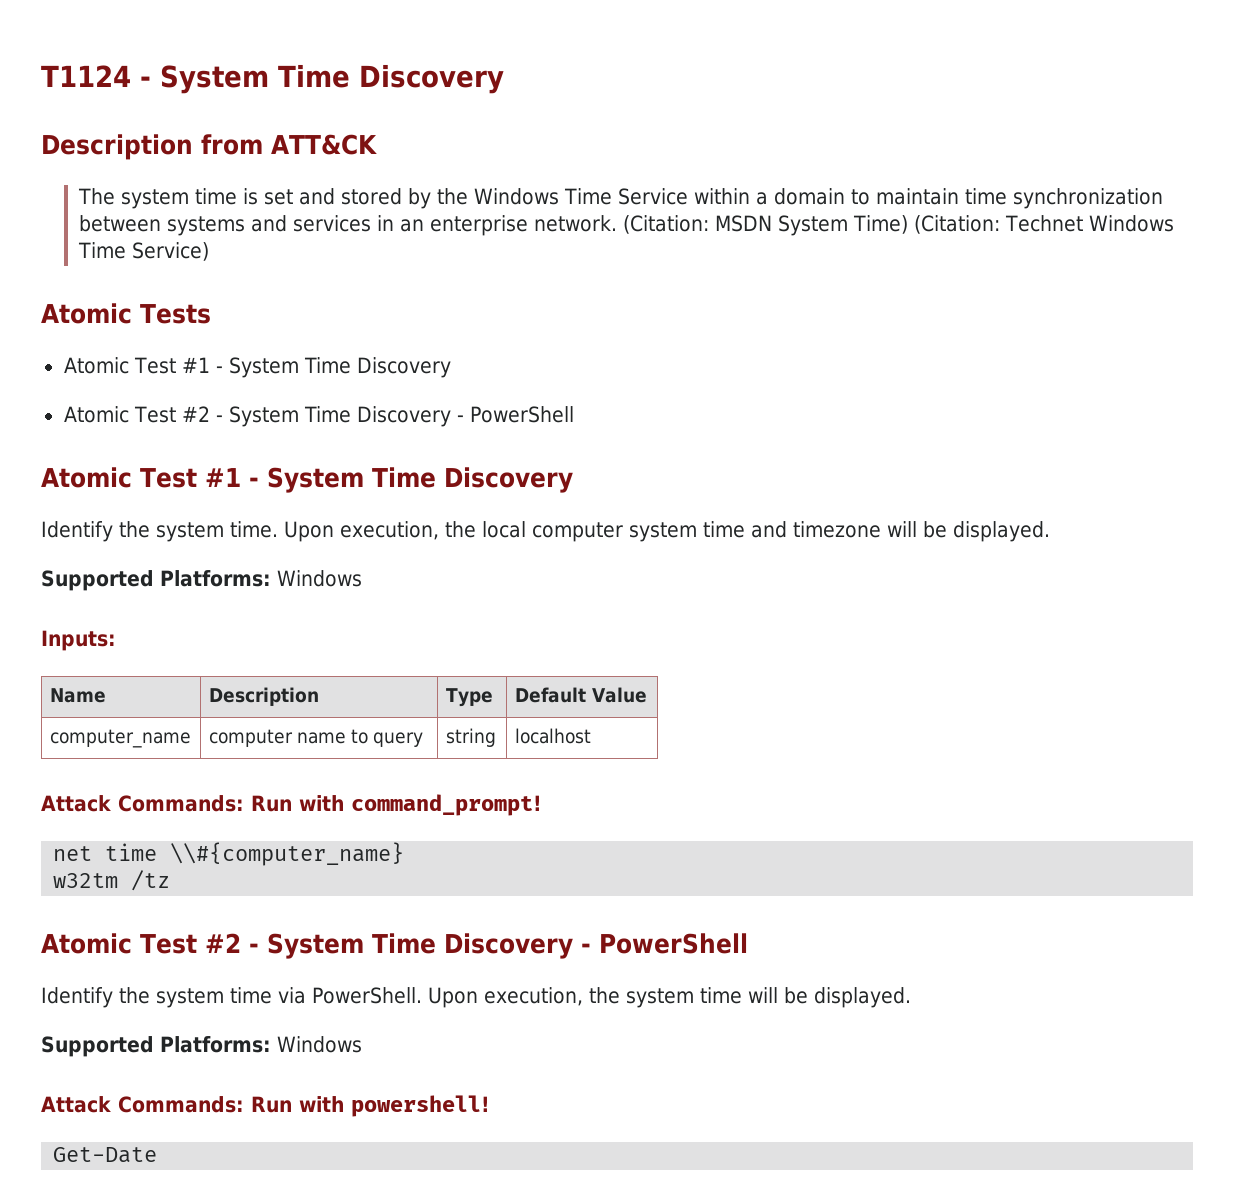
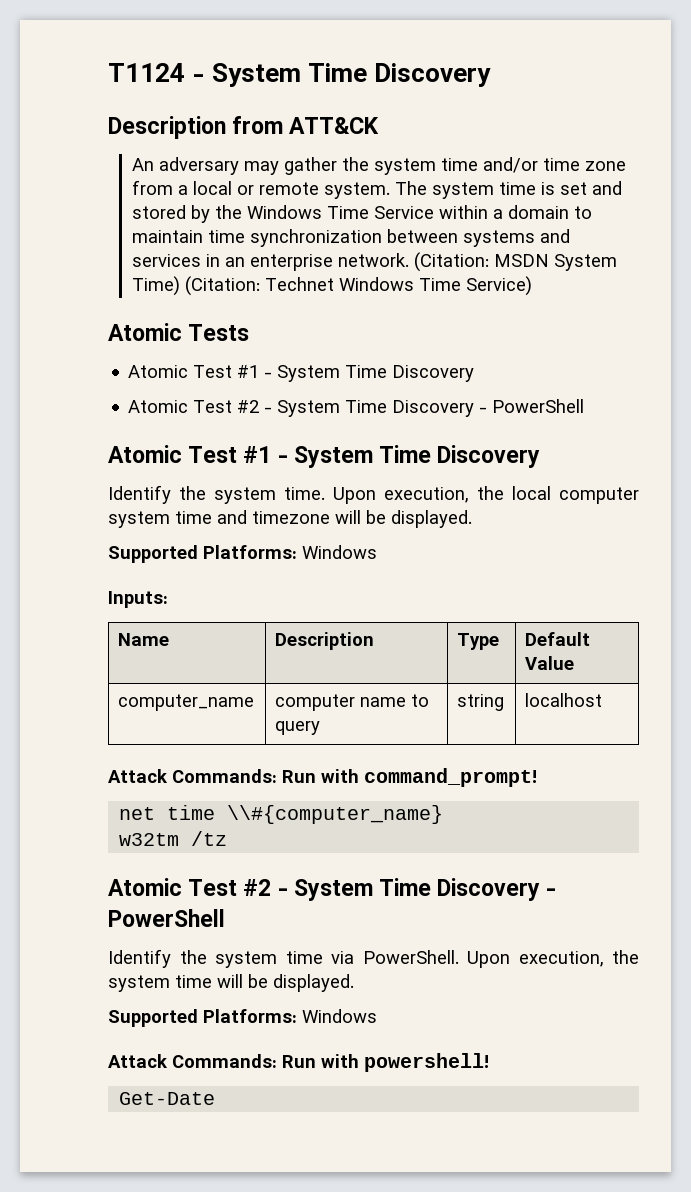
(377, 144) none -> [131,157,626,175] [131,180,390,199] An adversary may gather the system time and/or time zone from a local or remote system.

